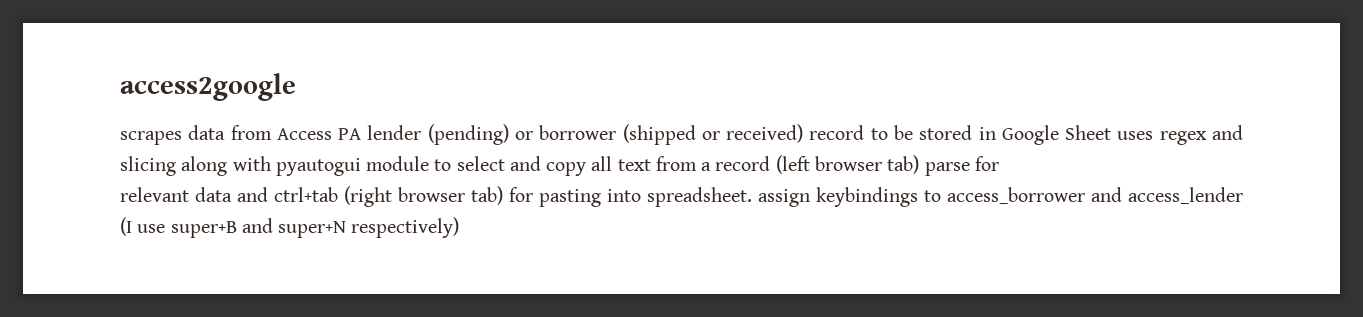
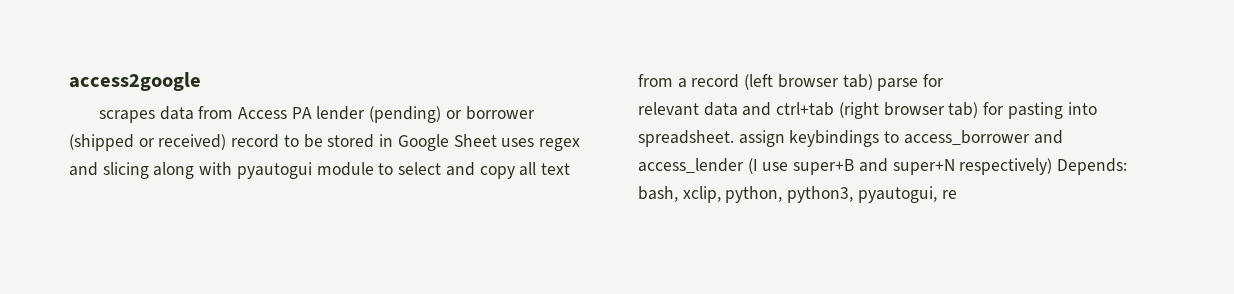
(460, 227) none -> [1057,158,1128,175] [638,186,957,203] Depends: bash, xclip, python, python3, pyautogui, re

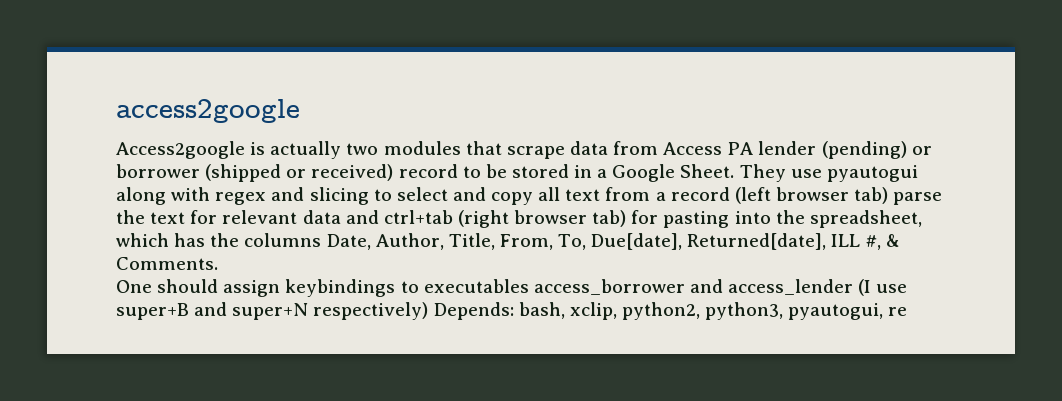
[98,110,155,123] scrapes -> [116,141,565,159] Access2google is actually two modules that scrape
[397,134,580,151] [69,162,374,179] Google Sheet uses regex and slicing along with pyautogui module -> [597,164,918,182] [116,187,369,205] a Google Sheet. They use pyautogui along with regex and slicing
[923,74,945,87] for // -> [116,210,218,224] the text for
[638,130,734,147] spreadsheet. -> [775,210,922,228] [116,233,900,250] [116,257,218,270] [116,279,219,293] the spreadsheet, which has the columns Date, Author, Title, From, To, Due[date], Returned[date], ILL #, & Comments. // One should
(900, 137) none -> [423,279,529,293] executables
[725,186,783,203] python, -> [621,302,700,320] python2,

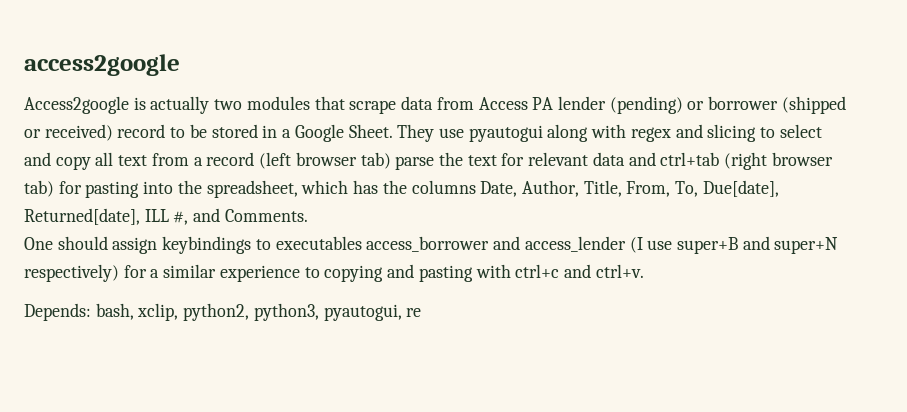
[885,234,900,247] & -> [193,208,221,222] and
(429, 311) none -> [123,264,644,282] for a similar experience to copying and pasting with ctrl+c and ctrl+v. //

